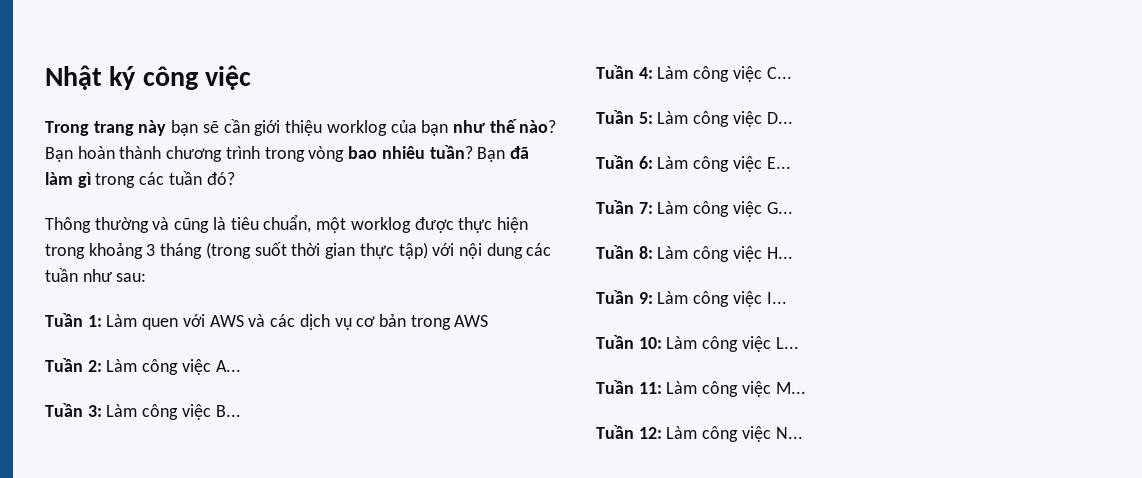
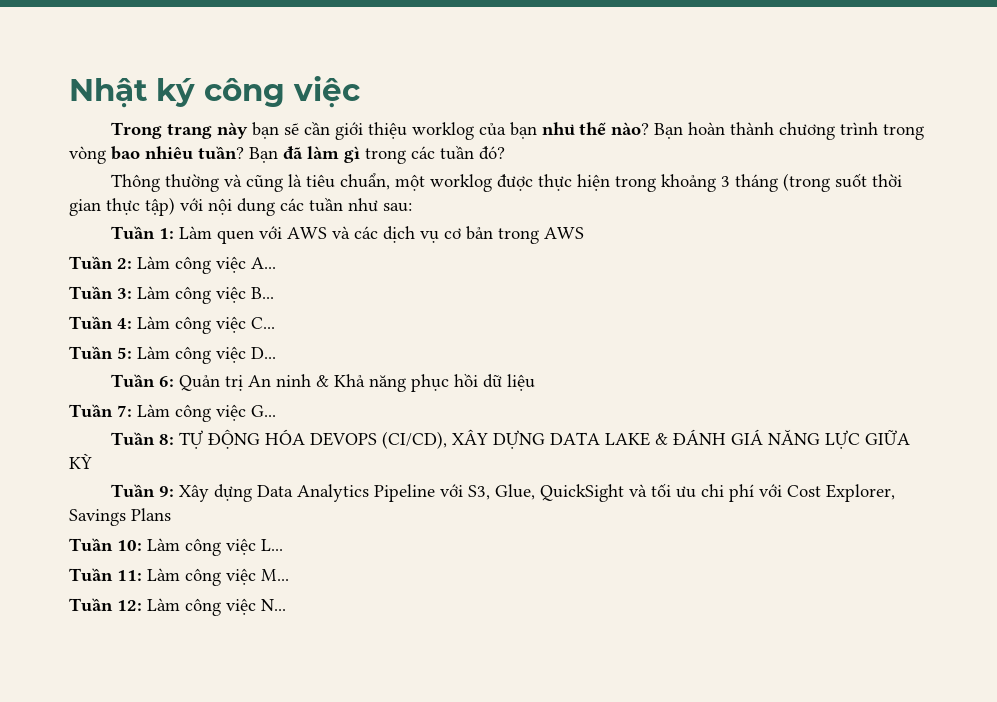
[657,156,791,172] Làm công việc E... -> [179,373,536,392] Quản trị An ninh & Khả năng phục hồi dữ liệu
[657,246,793,262] [596,290,787,307] Làm công việc H... // Tuần 9: Làm công việc I... -> [179,429,911,449] [69,453,92,469] [111,483,896,502] [69,508,171,526] TỰ ĐỘNG HÓA DEVOPS (CI/CD), XÂY DỰNG DATA LAKE & ĐÁNH GIÁ NĂNG LỰC GIỮA KỲ // Tuần 9: Xây dựng Data Analytics Pipeline với S3, Glue, QuickSight và tối ưu chi phí với Cost Explorer, Savings Plans

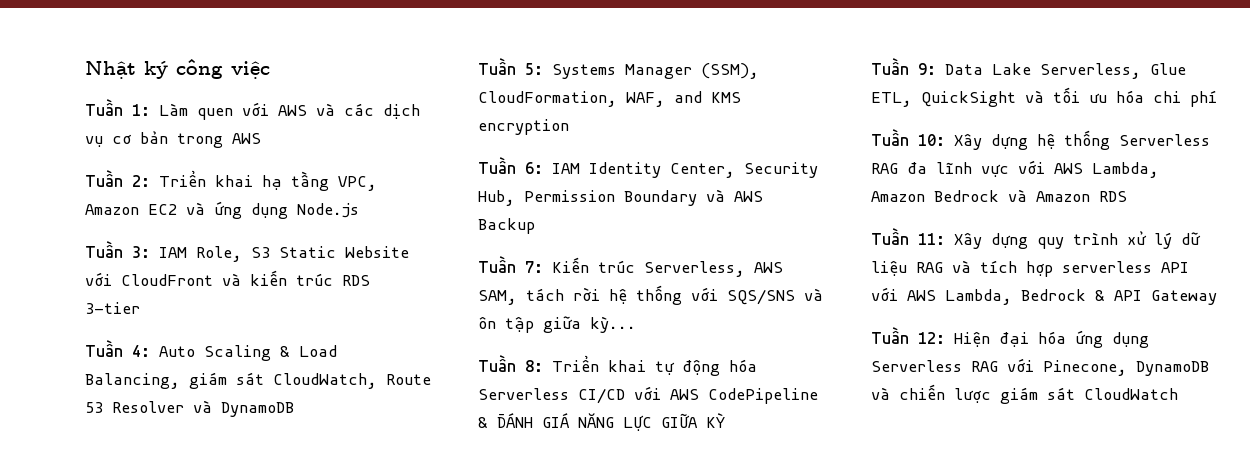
[111,121,925,140] [69,145,505,164] [111,173,903,192] [69,197,412,216] // Trong trang này bạn sẽ cần giới thiệu worklog của bạn như thế nào? Bạn hoàn thành chương trình trong vòng bao nhiêu tuần? Bạn đã làm gì trong các tuần đó? // Thông thường và cũng là tiêu chuẩn, một worklog được thực hiện trong khoảng 3 tháng (trong suốt thời gian thực tập) với nội dung các tuần như sau: -> (270, 70) none
[137,256,276,274] [69,286,274,304] [69,316,275,334] [69,346,276,364] [111,373,536,392] [69,404,276,422] [111,429,651,449] Làm công việc A... // Tuần 3: Làm công việc B... // Tuần 4: Làm công việc C... // Tuần 5: Làm công việc D... // Tuần 6: Quản trị An ninh & Khả năng phục hồi dữ liệu // Tuần 7: Làm công việc G... // Tuần 8: TỰ ĐỘNG HÓA DEVOPS (CI/CD), XÂY DỰNG DATA LAKE -> [159,170,377,191] [85,201,359,219] [85,241,409,262] [85,270,370,286] [85,302,140,314] [85,340,337,361] [85,372,431,389] [85,400,294,417] [478,58,759,79] [478,91,741,107] [478,119,569,135] [478,157,818,178] [478,189,763,206] [478,218,535,234] [478,256,783,277] [478,285,823,305] [478,316,636,333] [478,355,757,376] [478,386,818,404] Triển khai hạ tầng VPC, Amazon EC2 và ứng dụng Node.js // Tuần 3: IAM Role, S3 Static Website với CloudFront và kiến trúc RDS 3-tier // Tuần 4: Auto Scaling & Load Balancing, giám sát CloudWatch, Route 53 Resolver và DynamoDB // Tuần 5: Systems Manager (SSM), CloudFormation, WAF, and KMS encryption // Tuần 6: IAM Identity Center, Security Hub, Permission Boundary và AWS Backup // Tuần 7: Kiến trúc Serverless, AWS SAM, tách rời hệ thống với SQS/SNS và ôn tập giữa kỳ... // Tuần 8: Triển khai tự động hóa Serverless CI/CD với AWS CodePipeline
[179,484,536,502] Xây dựng Data Analytics Pipeline với S3, Glue, -> [945,63,1186,79] [871,92,912,107] Data Lake Serverless, Glue ETL,
(697, 492) none -> [1116,90,1144,103] hóa
[759,484,896,502] [69,508,171,526] [69,538,283,556] [69,568,289,586] [69,598,286,616] với Cost Explorer, Savings Plans // Tuần 10: Làm công việc L... // Tuần 11: Làm công việc M... // Tuần 12: Làm công việc N... -> [871,129,1210,150] [871,160,1159,178] [871,189,1127,202] [871,228,1201,249] [871,260,1189,277] [871,287,1217,305] [871,327,1149,348] [871,358,1209,376] [871,384,1178,404] // Tuần 10: Xây dựng hệ thống Serverless RAG đa lĩnh vực với AWS Lambda, Amazon Bedrock và Amazon RDS // Tuần 11: Xây dựng quy trình xử lý dữ liệu RAG và tích hợp serverless API với AWS Lambda, Bedrock & API Gateway // Tuần 12: Hiện đại hóa ứng dụng Serverless RAG với Pinecone, DynamoDB và chiến lược giám sát CloudWatch

